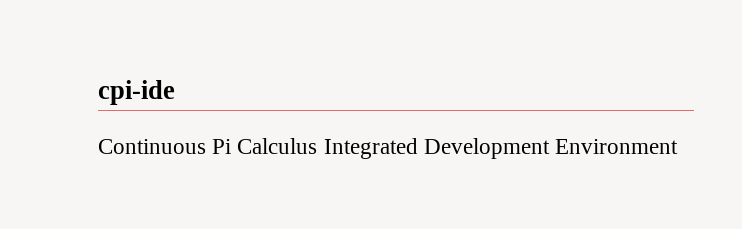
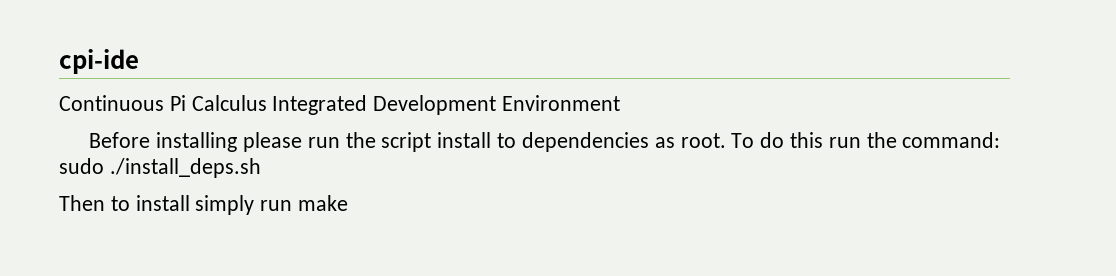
(679, 146) none -> [89,132,1001,152] [59,158,261,178] [59,195,349,215] // Before installing please run the script install to dependencies as root. To do this run the command: sudo ./install_deps.sh // Then to install simply run make

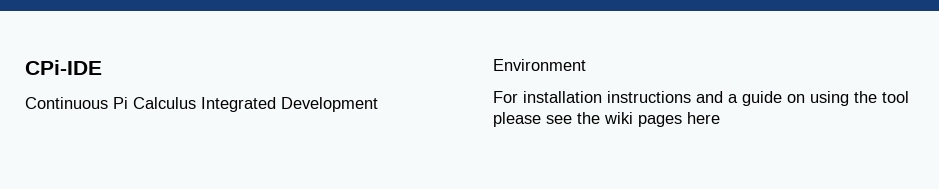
[59,49,139,74] cpi-ide -> [25,60,102,75] CPi-IDE
[89,132,1001,152] [59,158,261,178] [59,195,349,215] Before installing please run the script install to dependencies as root. To do this run the command: sudo ./install_deps.sh // Then to install simply run make -> [493,91,909,106] [493,112,720,127] For installation instructions and a guide on using the tool please see the wiki pages here

